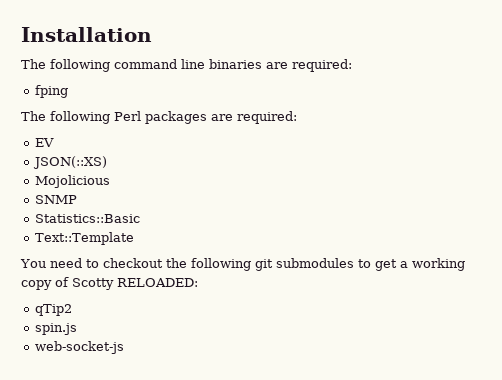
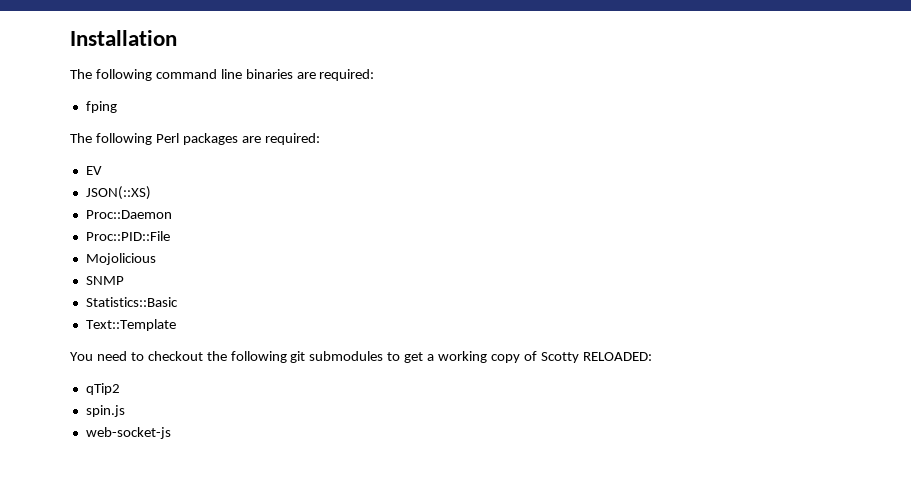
(107, 162) none -> [85,210,172,219] [85,231,170,241] // Proc::Daemon // Proc::PID::File

